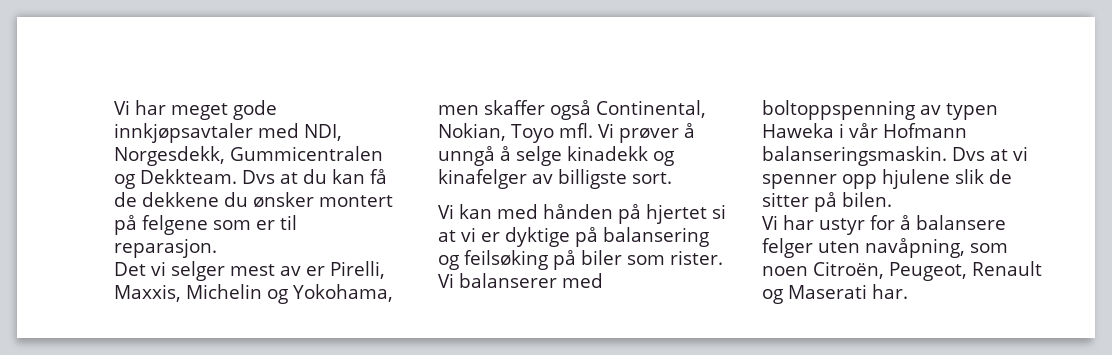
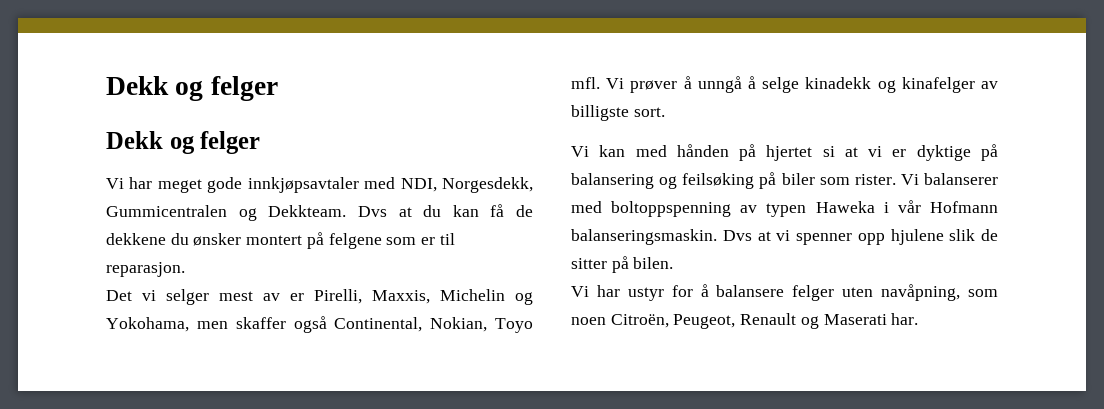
(114, 107) none -> [106,76,278,101] [106,131,261,154] Dekk og felger // Dekk og felger //

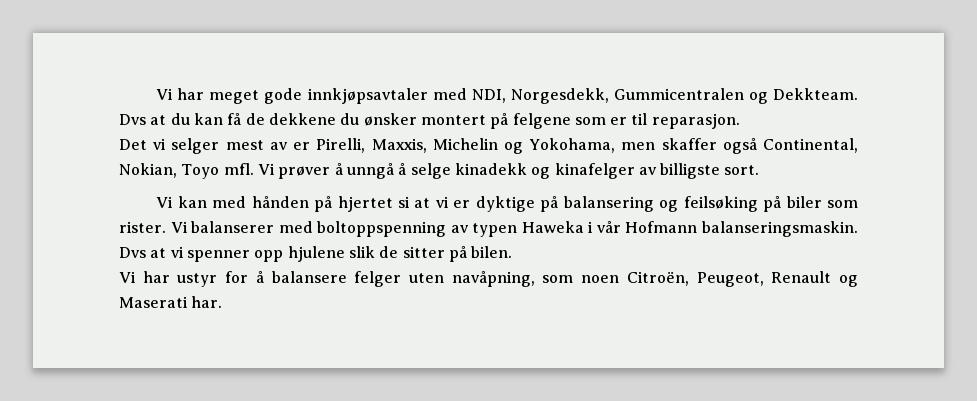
[106,76,278,101] [106,131,261,154] Dekk og felger // Dekk og felger // -> (156, 94) none

